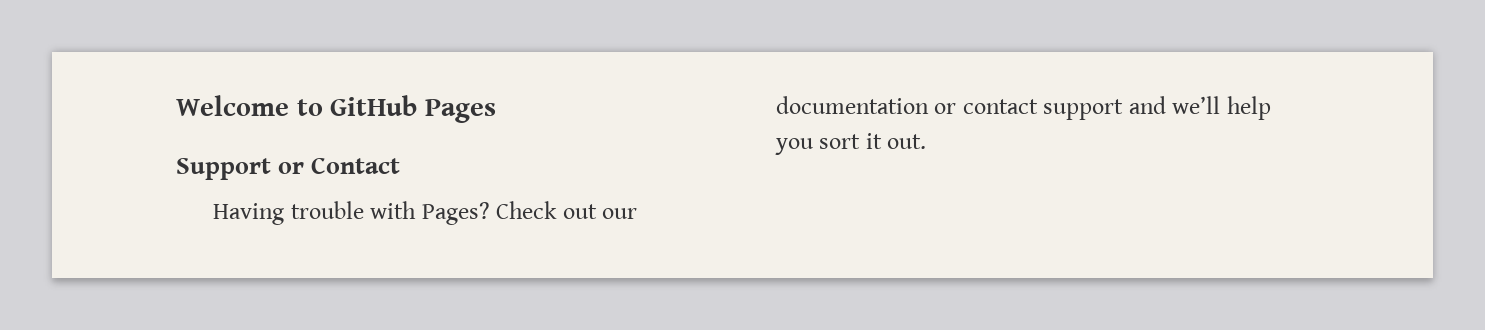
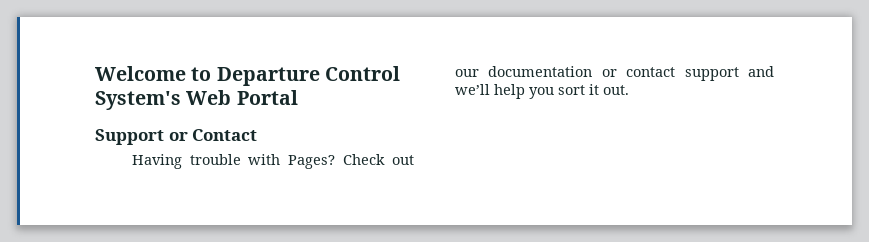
[330,95,496,123] GitHub Pages -> [216,66,400,86] [95,90,298,110] Departure Control System's Web Portal

